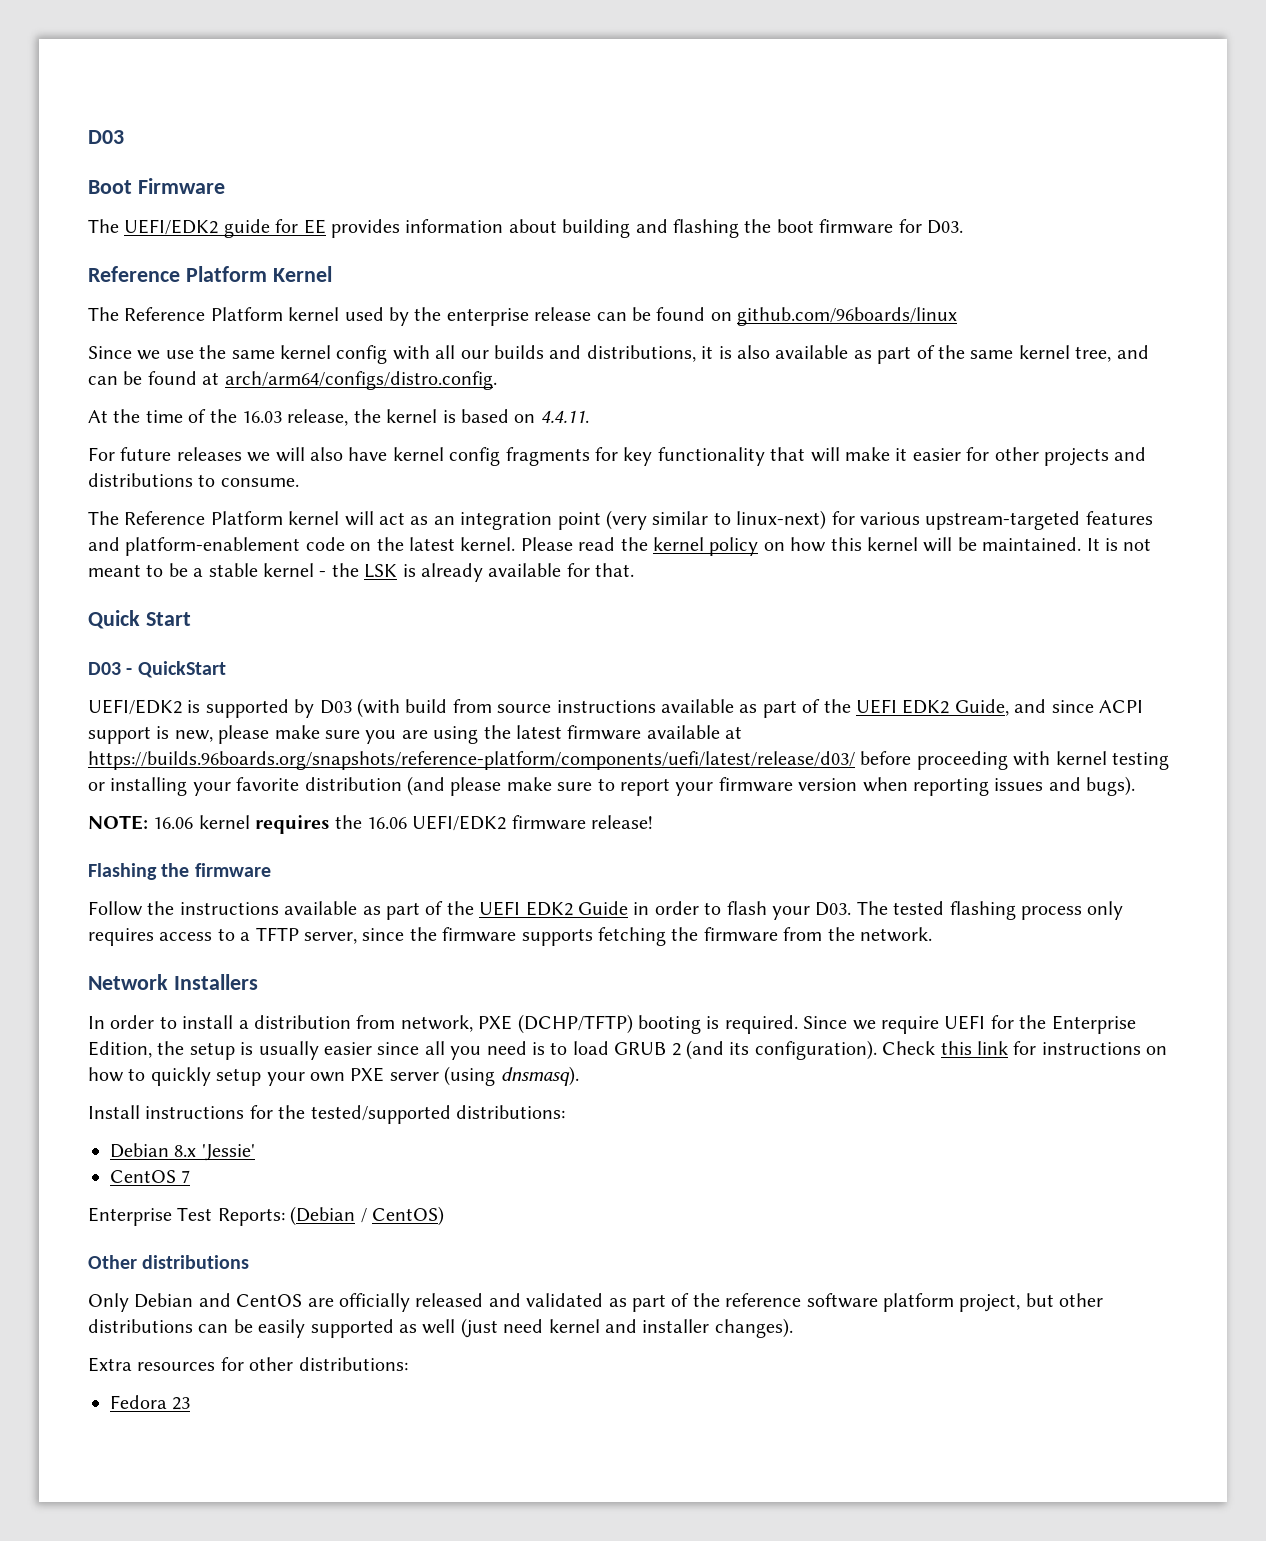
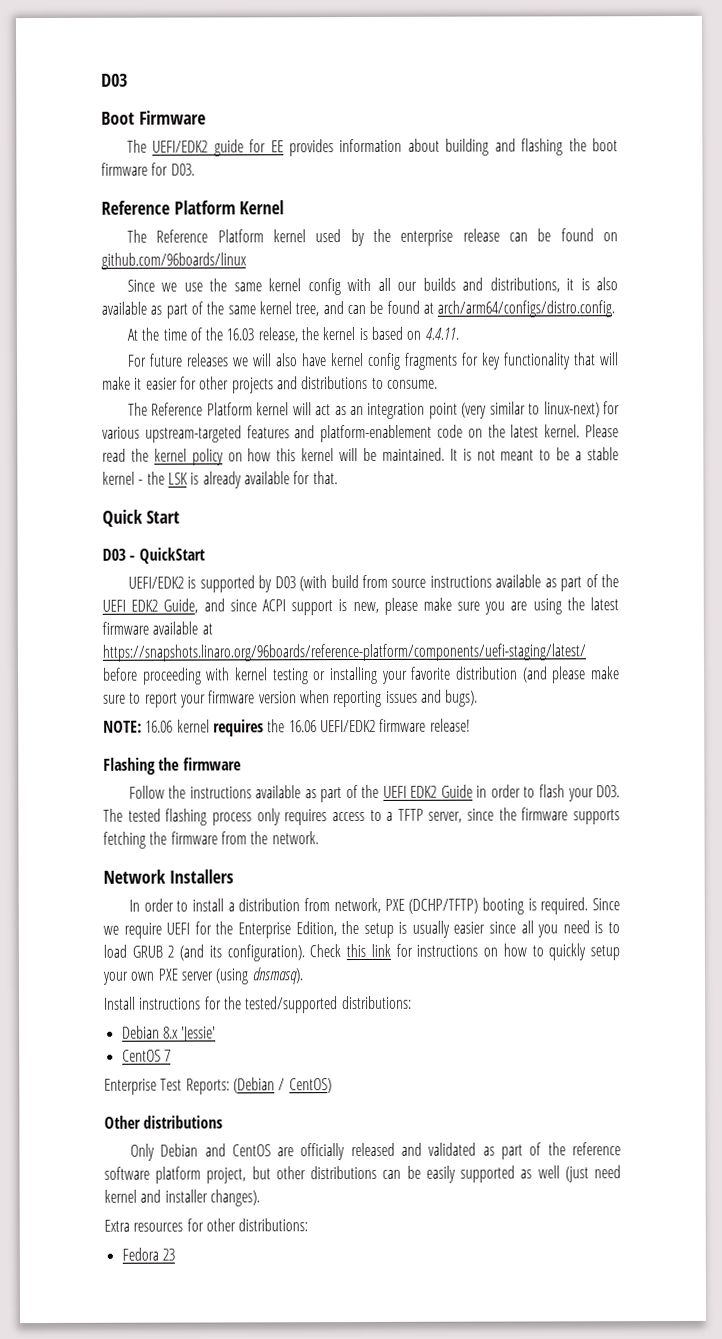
[88,751,855,770] https://builds.96boards.org/snapshots/reference-platform/components/uefi/latest/release/d03/ -> [102,643,586,662] https://snapshots.linaro.org/96boards/reference-platform/components/uefi-staging/latest/

